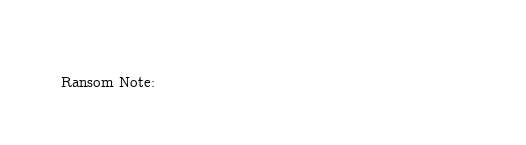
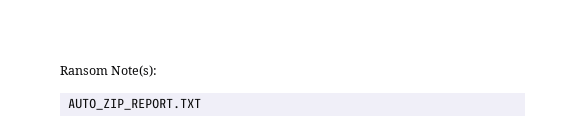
[119,77,155,87] Note: -> [111,65,158,77] [67,98,201,110] Note(s): // AUTO_ZIP_REPORT.TXT

